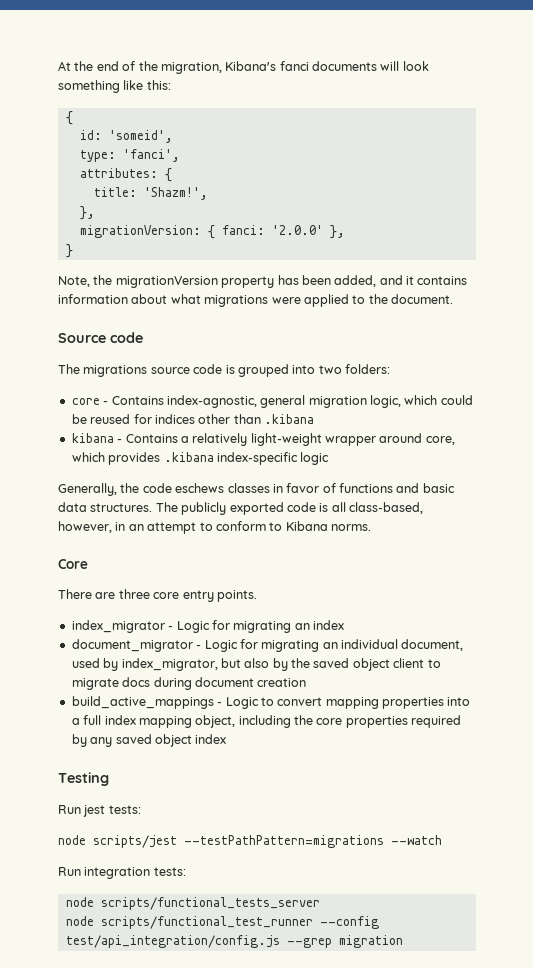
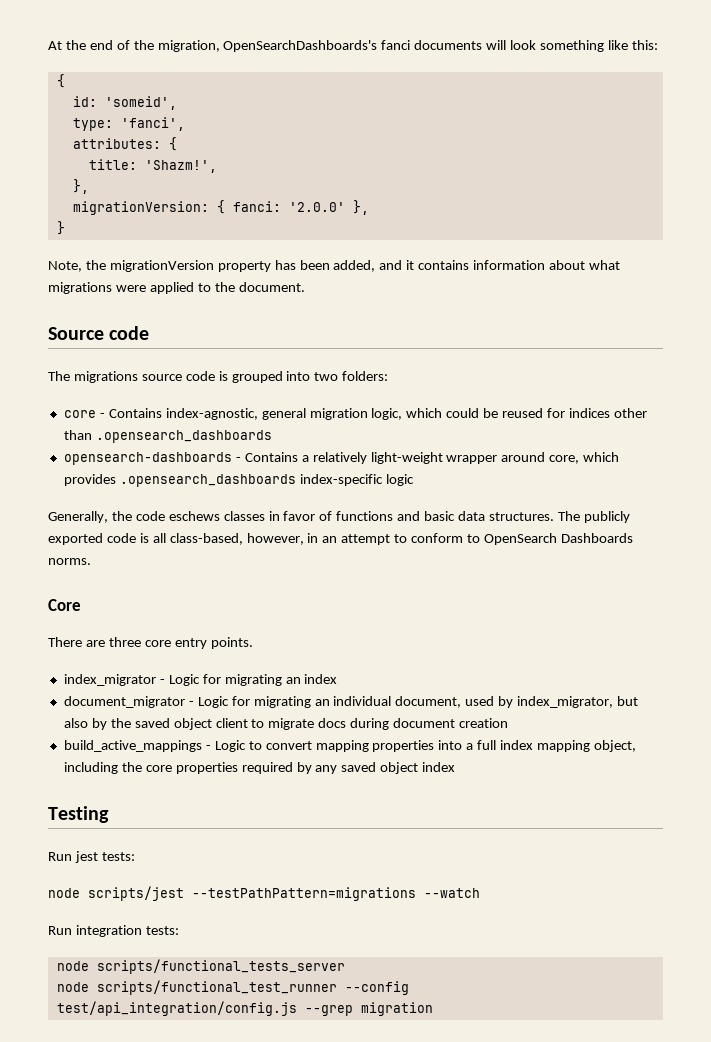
[225,61,277,71] Kibana's -> [223,40,378,52] OpenSearchDashboards's
[264,414,314,424] [71,433,114,443] .kibana // kibana -> [95,430,272,443] [63,452,232,465] .opensearch_dashboards // opensearch-dashboards
[163,452,214,462] .kibana -> [119,474,296,487] .opensearch_dashboards
[285,521,328,531] Kibana -> [483,533,633,545] OpenSearch Dashboards

